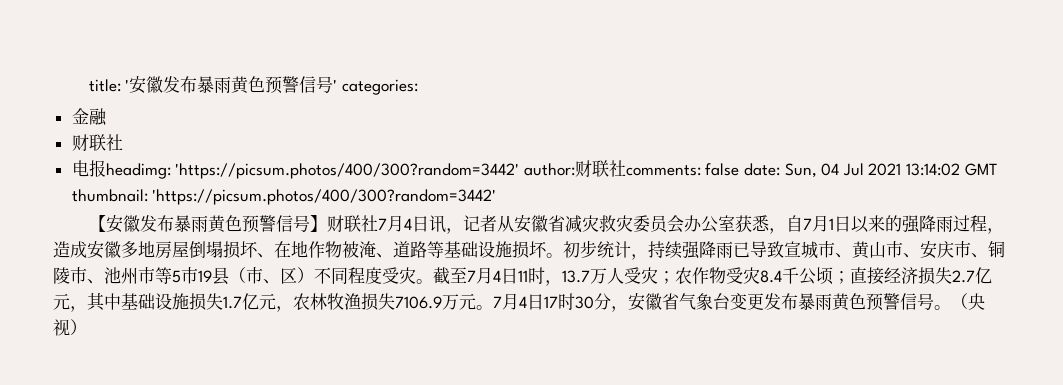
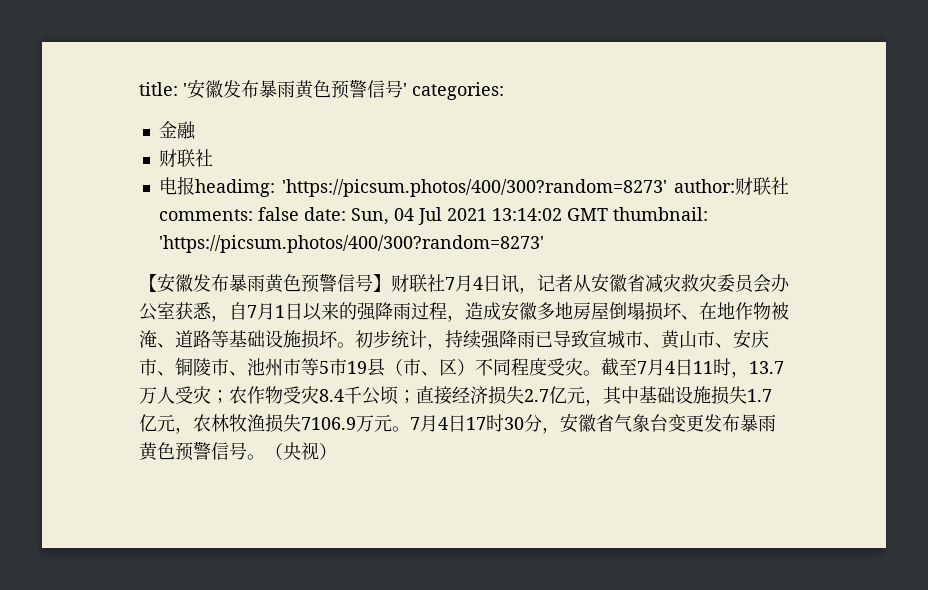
[175,163,520,179] 'https://picsum.photos/400/300?random=3442' -> [281,179,667,197] 'https://picsum.photos/400/300?random=8273'
[152,189,497,205] 'https://picsum.photos/400/300?random=3442' -> [158,235,544,253] 'https://picsum.photos/400/300?random=8273'

